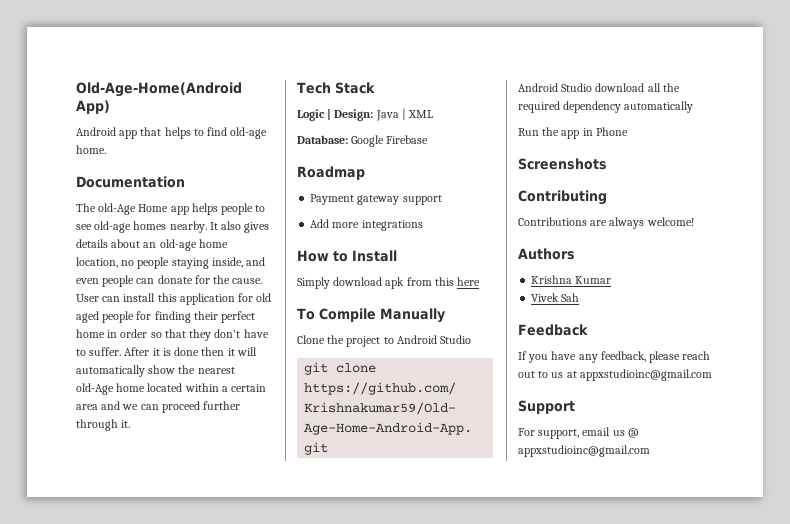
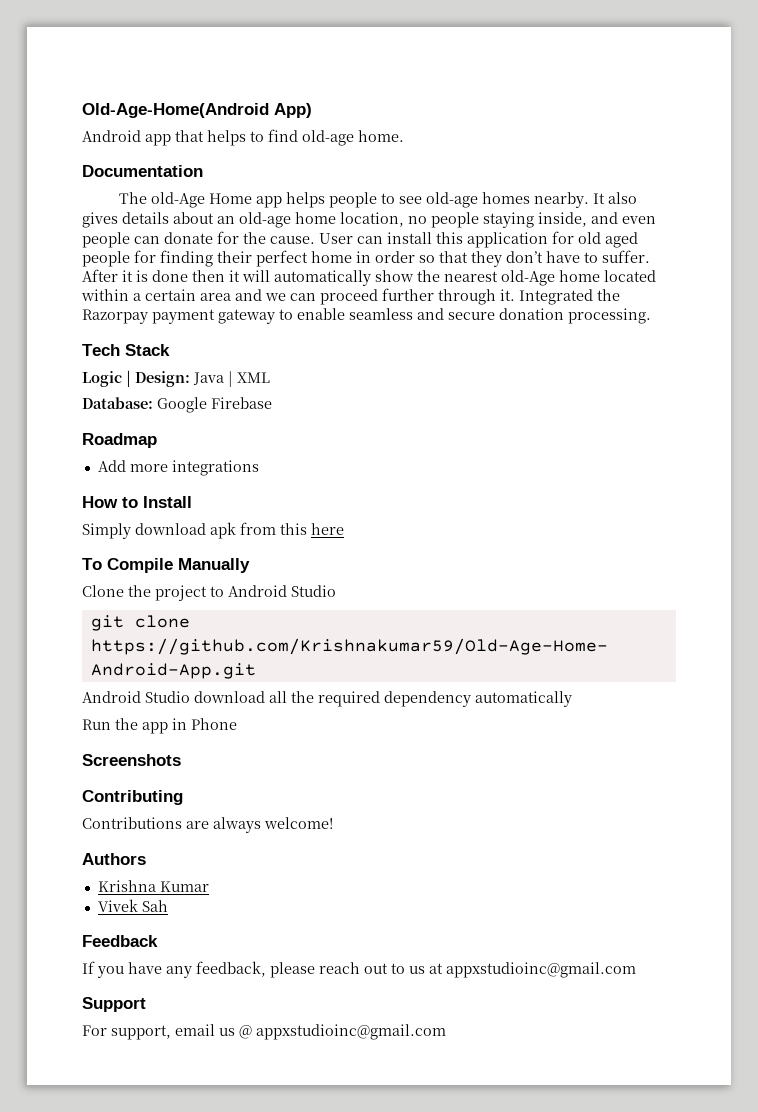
(131, 424) none -> [519,289,620,305] [82,308,651,324] Integrated the Razorpay payment gateway to enable seamless and secure donation processing.
[310,194,442,205] // Payment gateway support -> (157, 440) none

